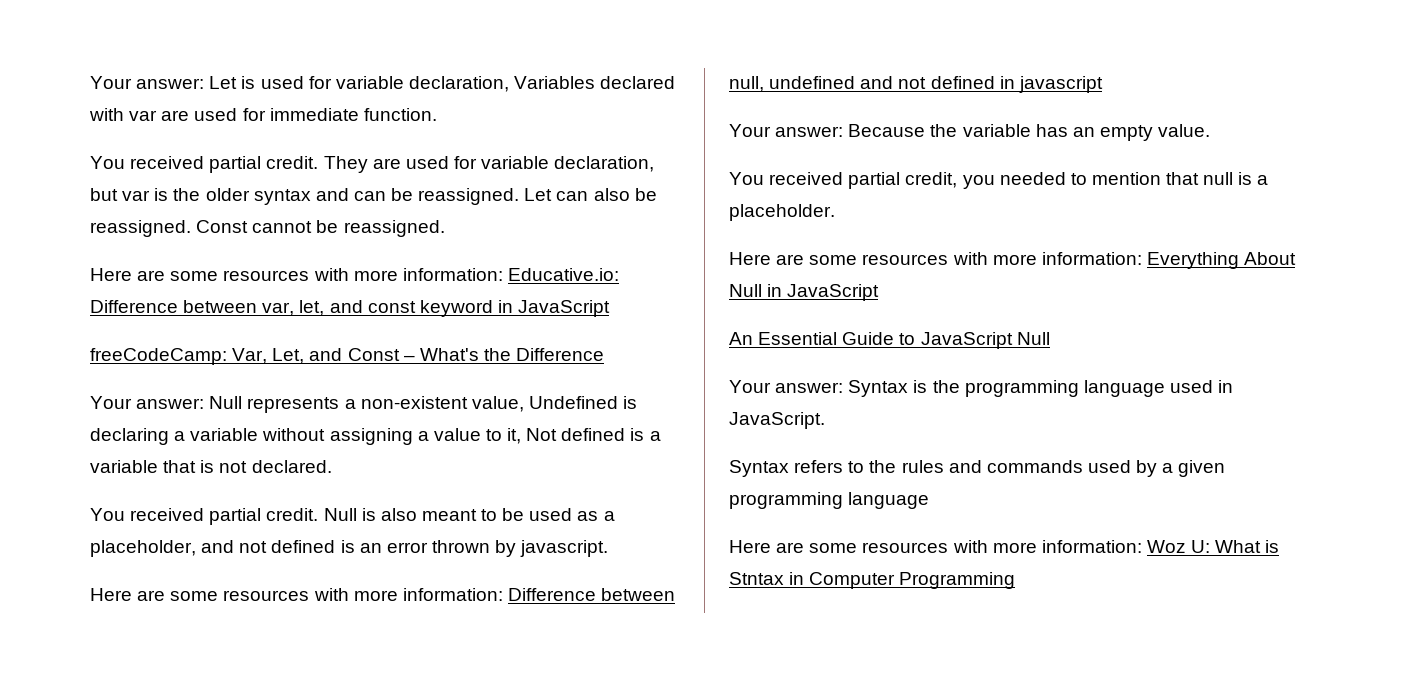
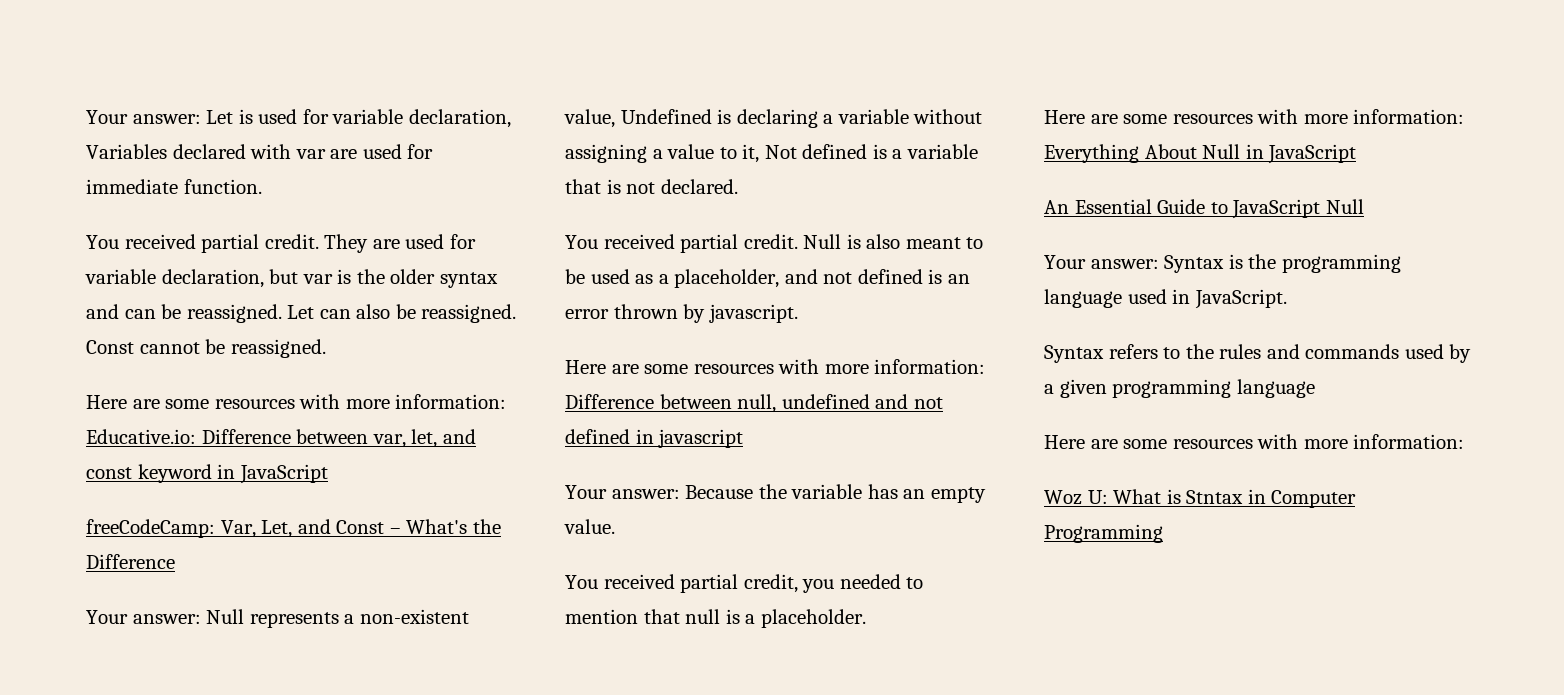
(1142, 546) none -> (1465, 441) //

